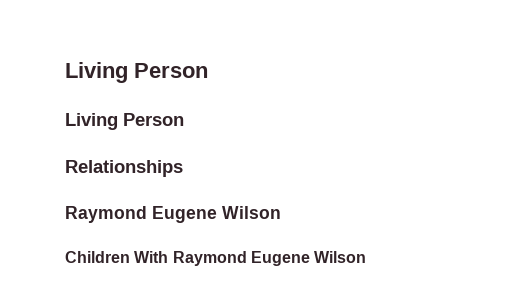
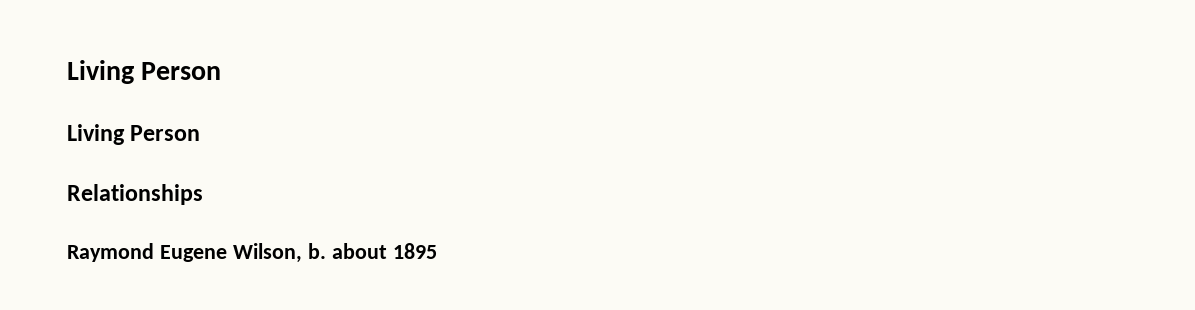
[222,206,281,219] [65,251,367,266] Wilson // Children With Raymond Eugene Wilson -> [232,243,437,263] Wilson, b. about 1895

